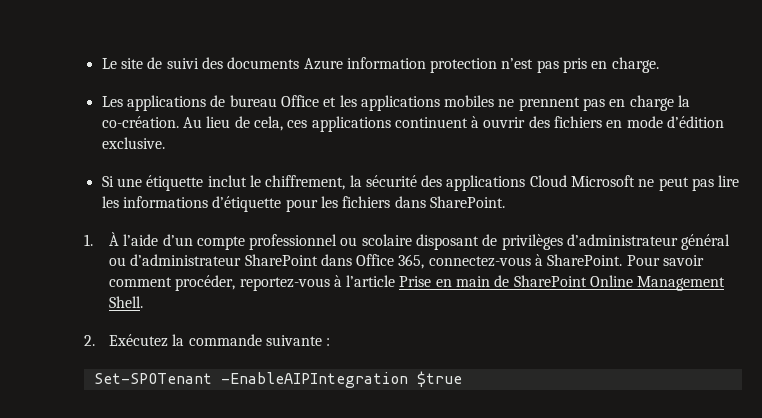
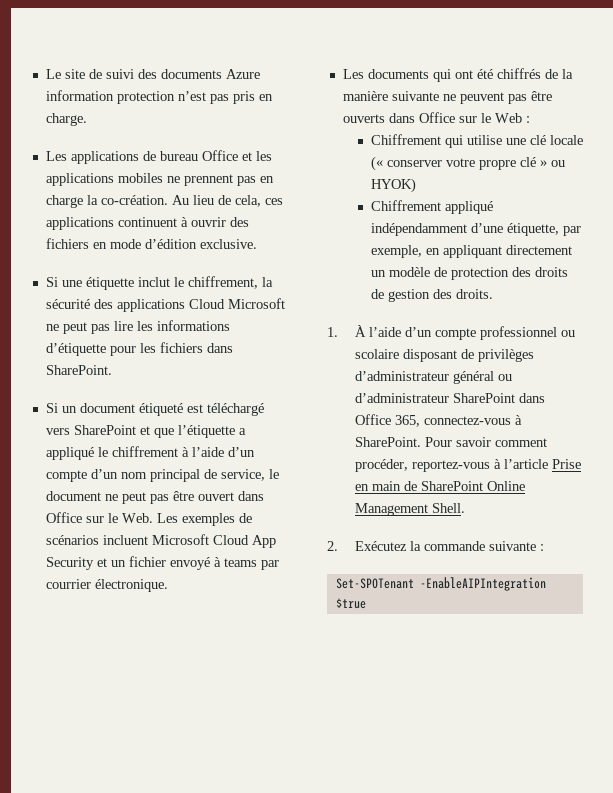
(505, 202) none -> [45,403,264,416] [45,425,246,438] [45,446,255,460] [45,469,279,482] [45,491,264,504] [45,512,252,526] [45,534,276,548] [45,556,279,570] [45,579,168,592] [342,68,573,82] [342,91,552,104] [342,112,530,123] [370,134,583,148] [370,156,565,171] [370,178,416,193] [370,200,493,214] [370,223,581,236] [370,245,572,258] [370,267,568,280] [370,289,493,302] // Si un document étiqueté est téléchargé vers SharePoint et que l’étiquette a appliqué le chiffrement à l’aide d’un compte d’un nom principal de service, le document ne peut pas être ouvert dans Office sur le Web. Les exemples de scénarios incluent Microsoft Cloud App Security et un fichier envoyé à teams par courrier électronique. // Les documents qui ont été chiffrés de la manière suivante ne peuvent pas être ouverts dans Office sur le Web : // Chiffrement qui utilise une clé locale (« conserver votre propre clé » ou HYOK) // Chiffrement appliqué indépendamment d’une étiquette, par exemple, en appliquant directement un modèle de protection des droits de gestion des droits.

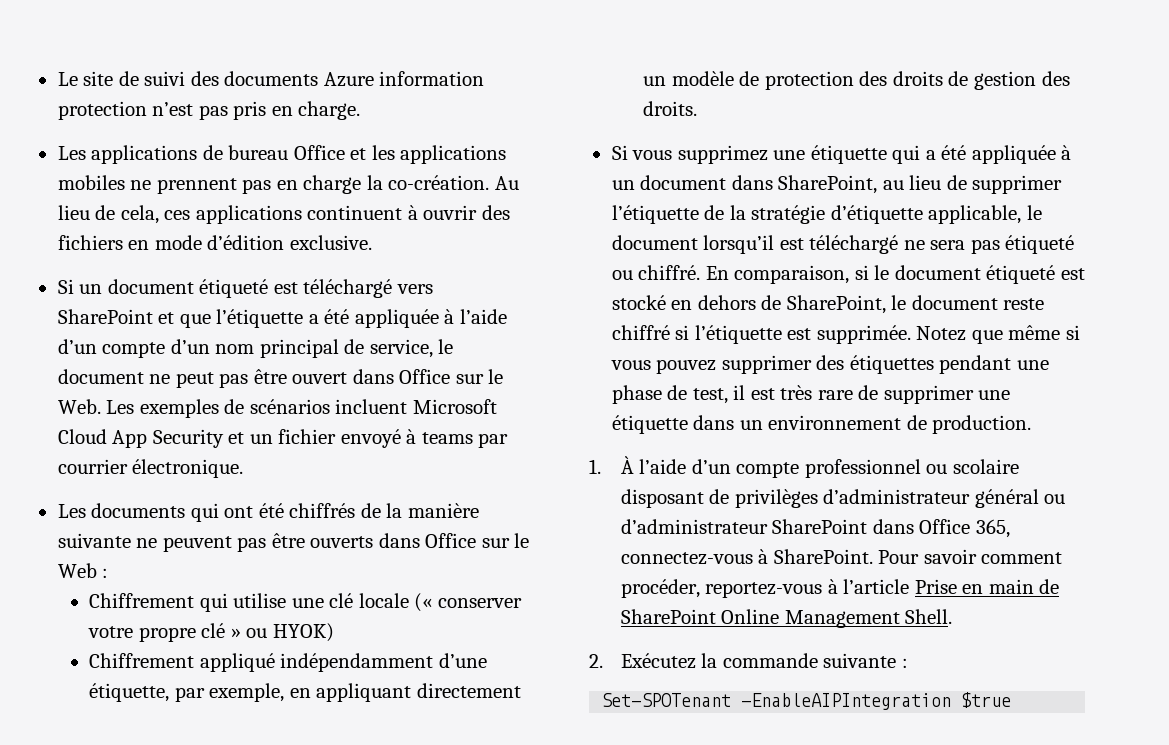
[45,276,273,290] [45,298,285,312] [45,320,230,334] [45,342,233,356] [45,365,112,375] // Si une étiquette inclut le chiffrement, la sécurité des applications Cloud Microsoft ne peut pas lire les informations d’étiquette pour les fichiers dans SharePoint. -> (372, 242) none
[45,446,178,460] appliqué le chiffrement -> [324,309,439,328] été appliquée
(493, 294) none -> [611,145,1072,164] [611,175,1063,194] [611,205,1042,224] [611,235,1075,254] [611,265,1085,284] [611,295,1045,314] [611,325,1080,344] [610,355,1049,374] [611,385,1011,404] [611,415,1032,434] // Si vous supprimez une étiquette qui a été appliquée à un document dans SharePoint, au lieu de supprimer l’étiquette de la stratégie d’étiquette applicable, le document lorsqu’il est téléchargé ne sera pas étiqueté ou chiffré. En comparaison, si le document étiqueté est stocké en dehors de SharePoint, le document reste chiffré si l’étiquette est supprimée. Notez que même si vous pouvez supprimer des étiquettes pendant une phase de test, il est très rare de supprimer une étiquette dans un environnement de production.

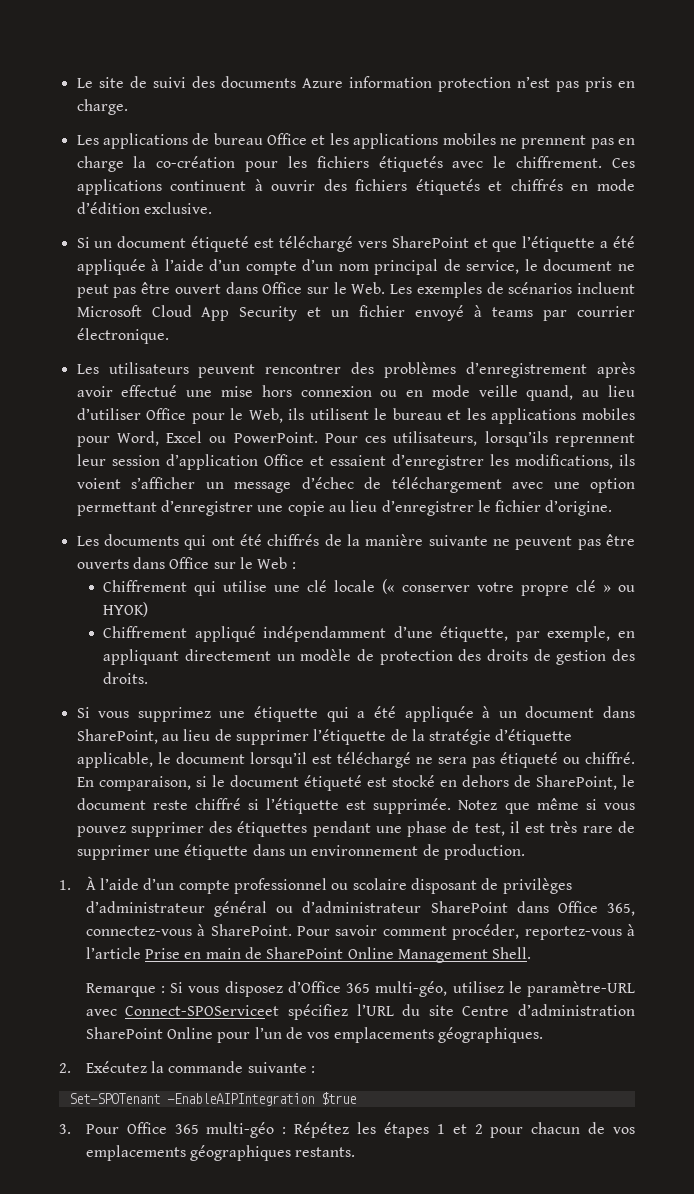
[388,175,519,190] [57,205,191,224] co-création. Au lieu de cela, ces -> [156,156,635,172] co-création pour les fichiers étiquetés avec le chiffrement. Ces
(123, 242) none -> [415,179,563,195] étiquetés et chiffrés
(244, 468) none -> [76,362,635,378] [76,385,635,401] [76,408,635,424] [76,431,635,447] [76,454,635,470] [76,477,635,493] [76,500,613,516] // Les utilisateurs peuvent rencontrer des problèmes d’enregistrement après avoir effectué une mise hors connexion ou en mode veille quand, au lieu d’utiliser Office pour le Web, ils utilisent le bureau et les applications mobiles pour Word, Excel ou PowerPoint. Pour ces utilisateurs, lorsqu’ils reprennent leur session d’application Office et essaient d’enregistrer les modifications, ils voient s’afficher un message d’échec de téléchargement avec une option permettant d’enregistrer une copie au lieu d’enregistrer le fichier d’origine.
(953, 616) none -> [85,981,635,997] [85,1004,635,1020] [85,1027,544,1043] // Remarque : Si vous disposez d’Office 365 multi-géo, utilisez le paramètre-URL avec Connect-SPOServiceet spécifiez l’URL du site Centre d’administration SharePoint Online pour l’un de vos emplacements géographiques.
(1012, 700) none -> [59,1122,635,1138] [85,1145,356,1161] // 3. Pour Office 365 multi-géo : Répétez les étapes 1 et 2 pour chacun de vos emplacements géographiques restants.

